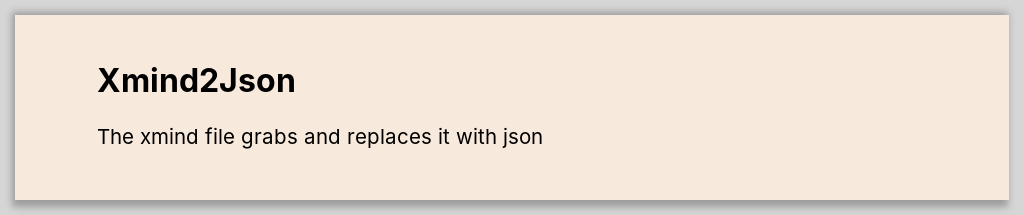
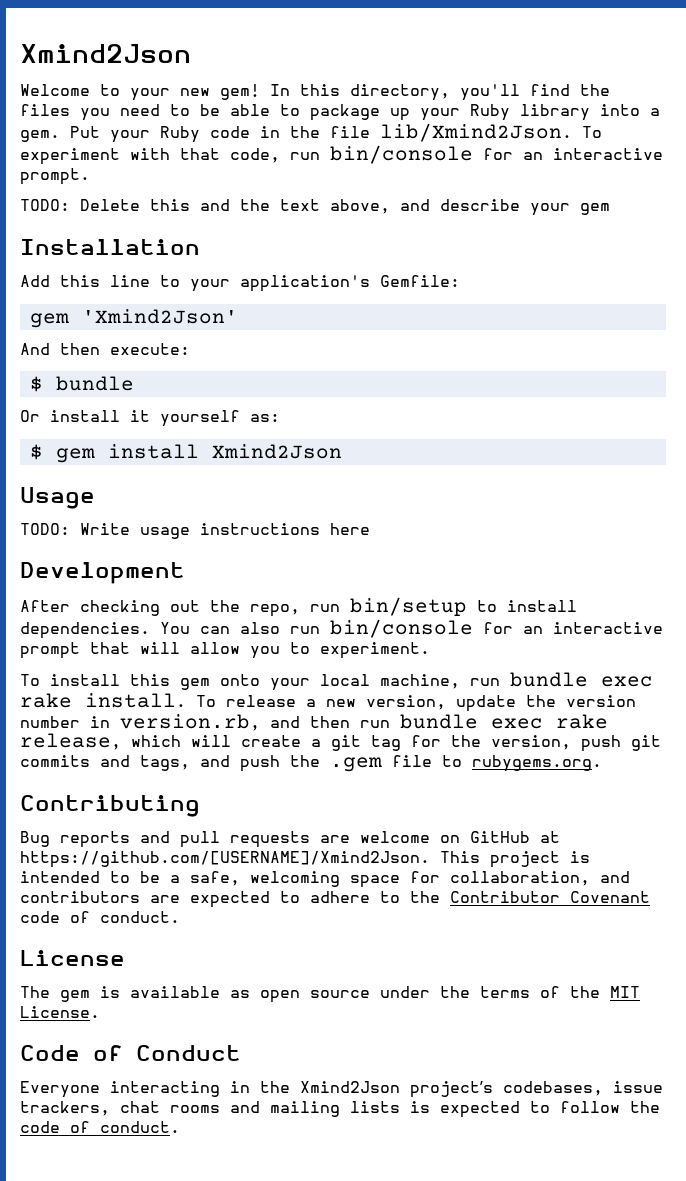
[97,67,296,92] [97,127,543,149] Xmind2Json // The xmind file grabs and replaces it with json -> [20,44,191,63] [20,84,610,101] [20,104,660,121] [20,123,602,143] [20,145,663,165] [20,168,90,185] [20,199,610,216] [20,239,200,255] [20,275,460,292] [29,309,238,328] [20,343,190,355] [29,376,134,392] [20,410,280,427] [29,444,342,463] [20,487,95,509] [20,523,370,539] [20,562,185,584] [20,597,577,617] [20,619,663,639] [20,642,430,659] [20,672,653,691] [20,693,636,712] [20,714,608,731] [20,733,661,752] [20,755,602,772] [20,795,200,817] [20,831,560,848] [20,851,590,868] [20,871,630,888] [20,891,650,908] [20,911,180,923] [20,950,125,966] [20,986,640,1003] [20,1006,100,1018] [20,1045,241,1061] [20,1081,663,1098] [20,1101,660,1118] [20,1121,180,1133] Xmind2Json // Welcome to your new gem! In this directory, you'll find the files you need to be able to package up your Ruby library into a gem. Put your Ruby code in the file lib/Xmind2Json. To experiment with that code, run bin/console for an interactive prompt. // TODO: Delete this and the text above, and describe your gem // Installation // Add this line to your application's Gemfile: // gem 'Xmind2Json' // And then execute: // $ bundle // Or install it yourself as: // $ gem install Xmind2Json // Usage // TODO: Write usage instructions here // Development // After checking out the repo, run bin/setup to install dependencies. You can also run bin/console for an interactive prompt that will allow you to experiment. // To install this gem onto your local machine, run bundle exec rake install. To release a new version, update the version number in version.rb, and then run bundle exec rake release, which will create a git tag for the version, push git commits and tags, and push the .gem file to rubygems.org. // Contributing // Bug reports and pull requests are welcome on GitHub at https://github.com/[USERNAME]/Xmind2Json. This project is intended to be a safe, welcoming space for collaboration, and contributors are expected to adhere to the Contributor Covenant code of conduct. // License // The gem is available as open source under the terms of the MIT License. // Code of Conduct // Everyone interacting in the Xmind2Json project’s codebases, issue trackers, chat rooms and mailing lists is expected to follow the code of conduct.

